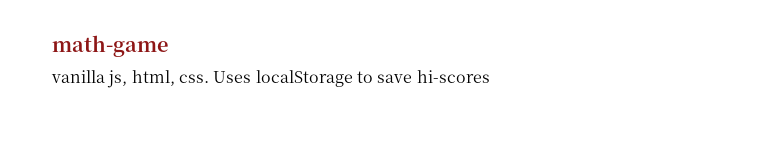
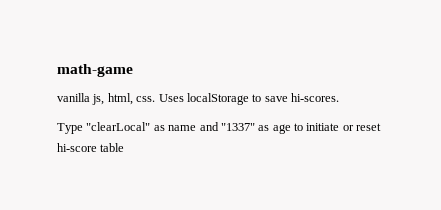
[416,70,490,83] hi-scores -> [291,93,339,102] [57,122,382,134] [57,143,125,152] hi-scores. // Type "clearLocal" as name and "1337" as age to initiate or reset hi-score table

